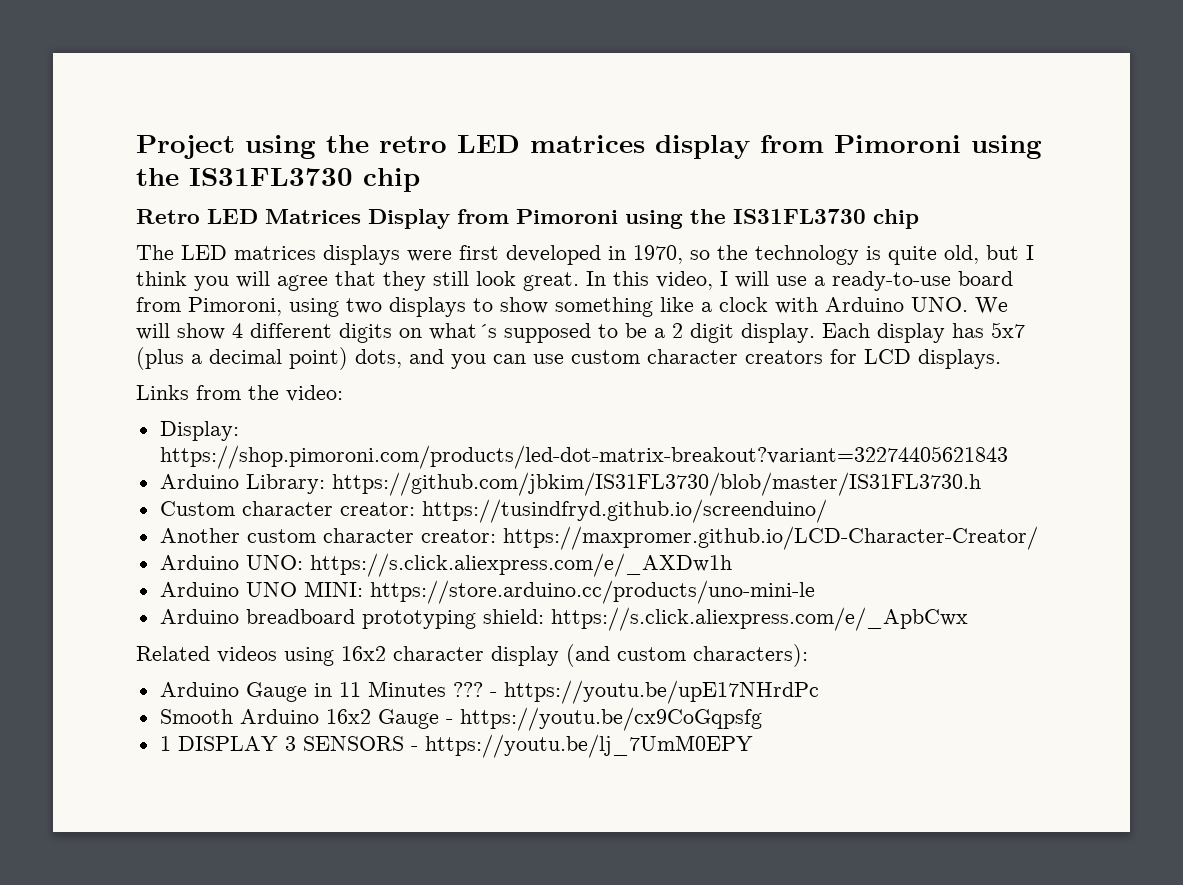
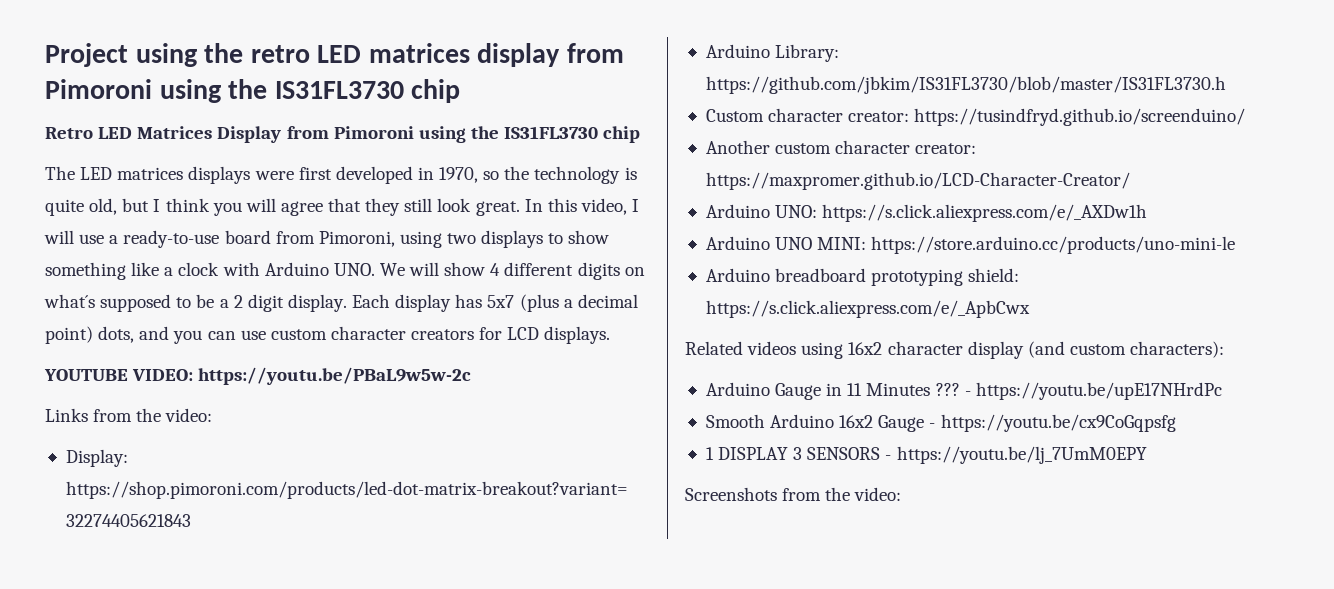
(1001, 359) none -> [44,367,472,385] // YOUTUBE VIDEO: https://youtu.be/PBaL9w5w-2c
(753, 746) none -> [685,487,902,501] // Screenshots from the video:

